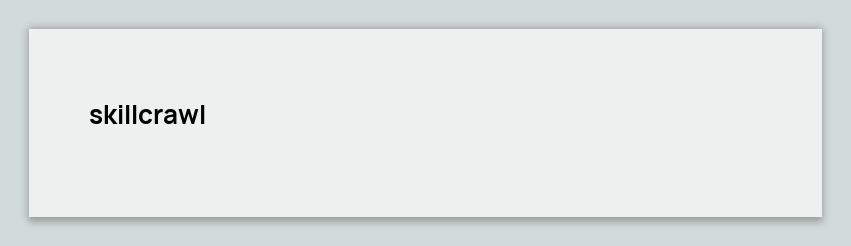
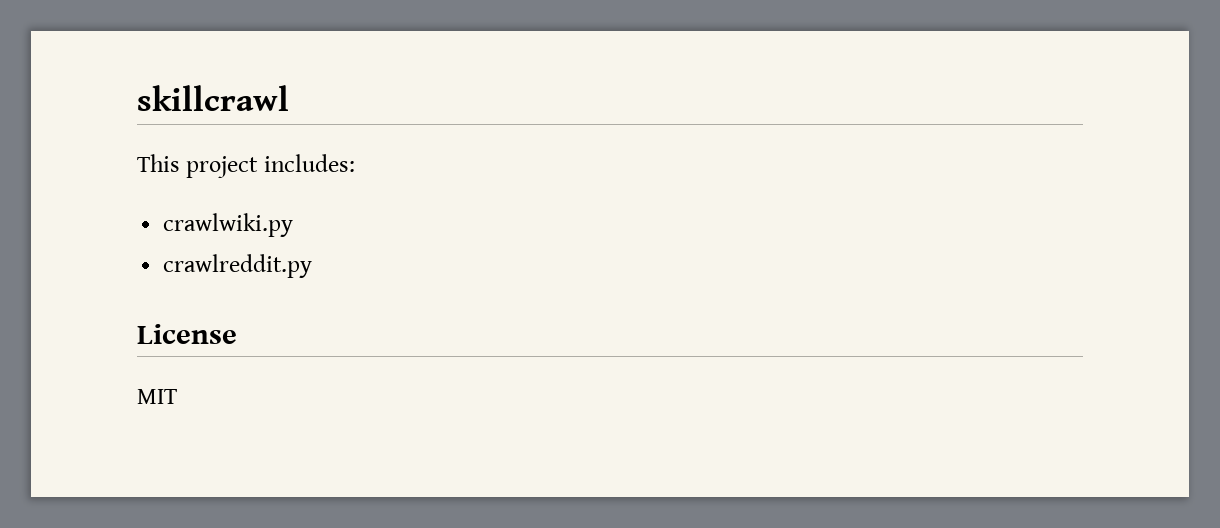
(206, 114) none -> [137,154,355,178] [163,213,294,237] [163,254,313,278] [137,324,237,344] [137,389,177,404] // This project includes: // crawlwiki.py // crawlreddit.py // License // MIT

